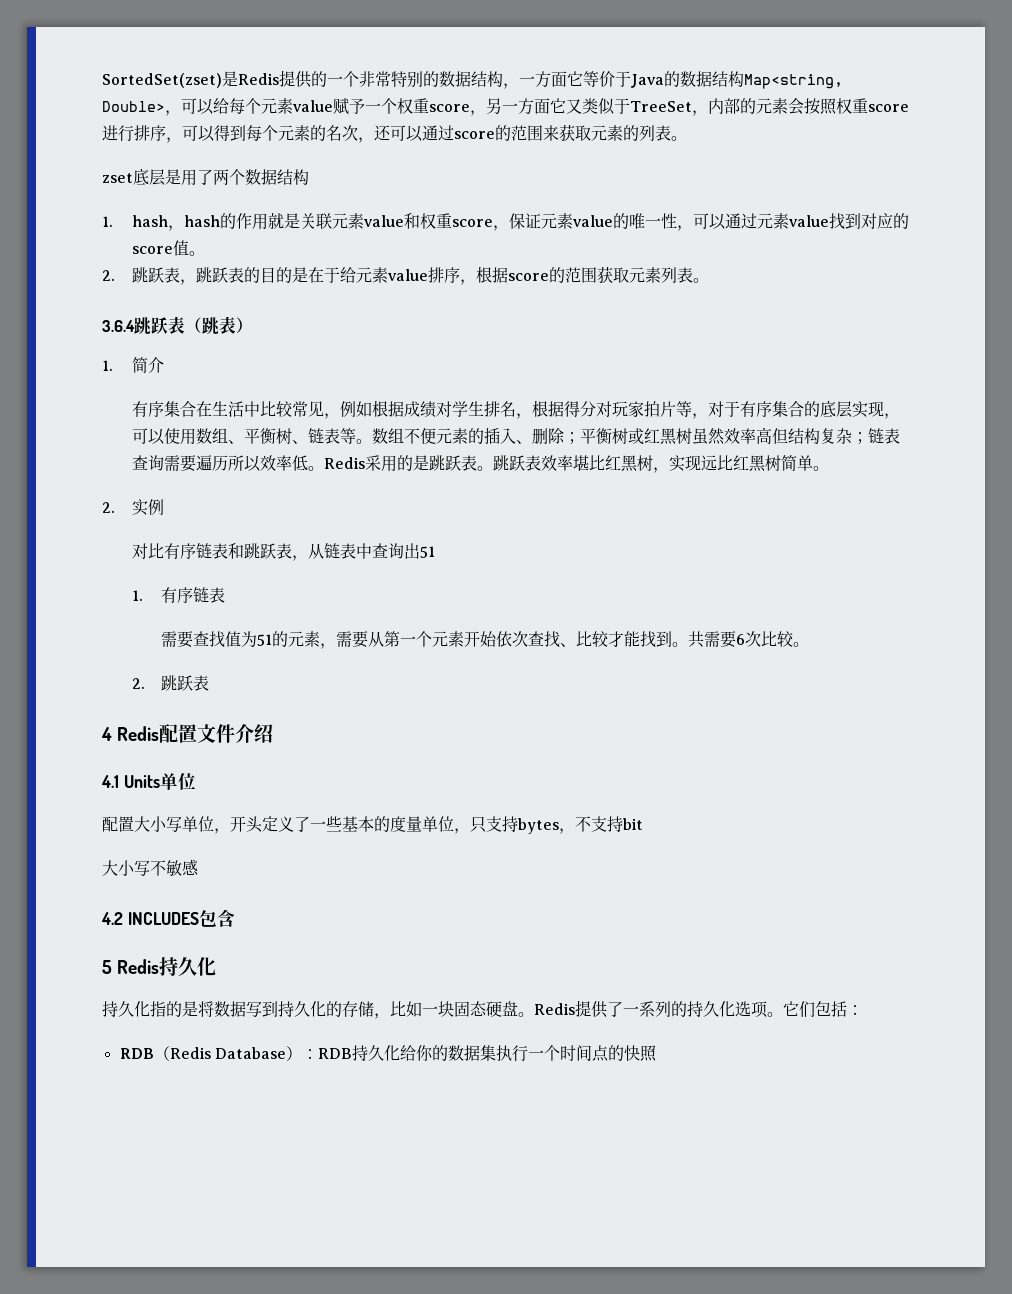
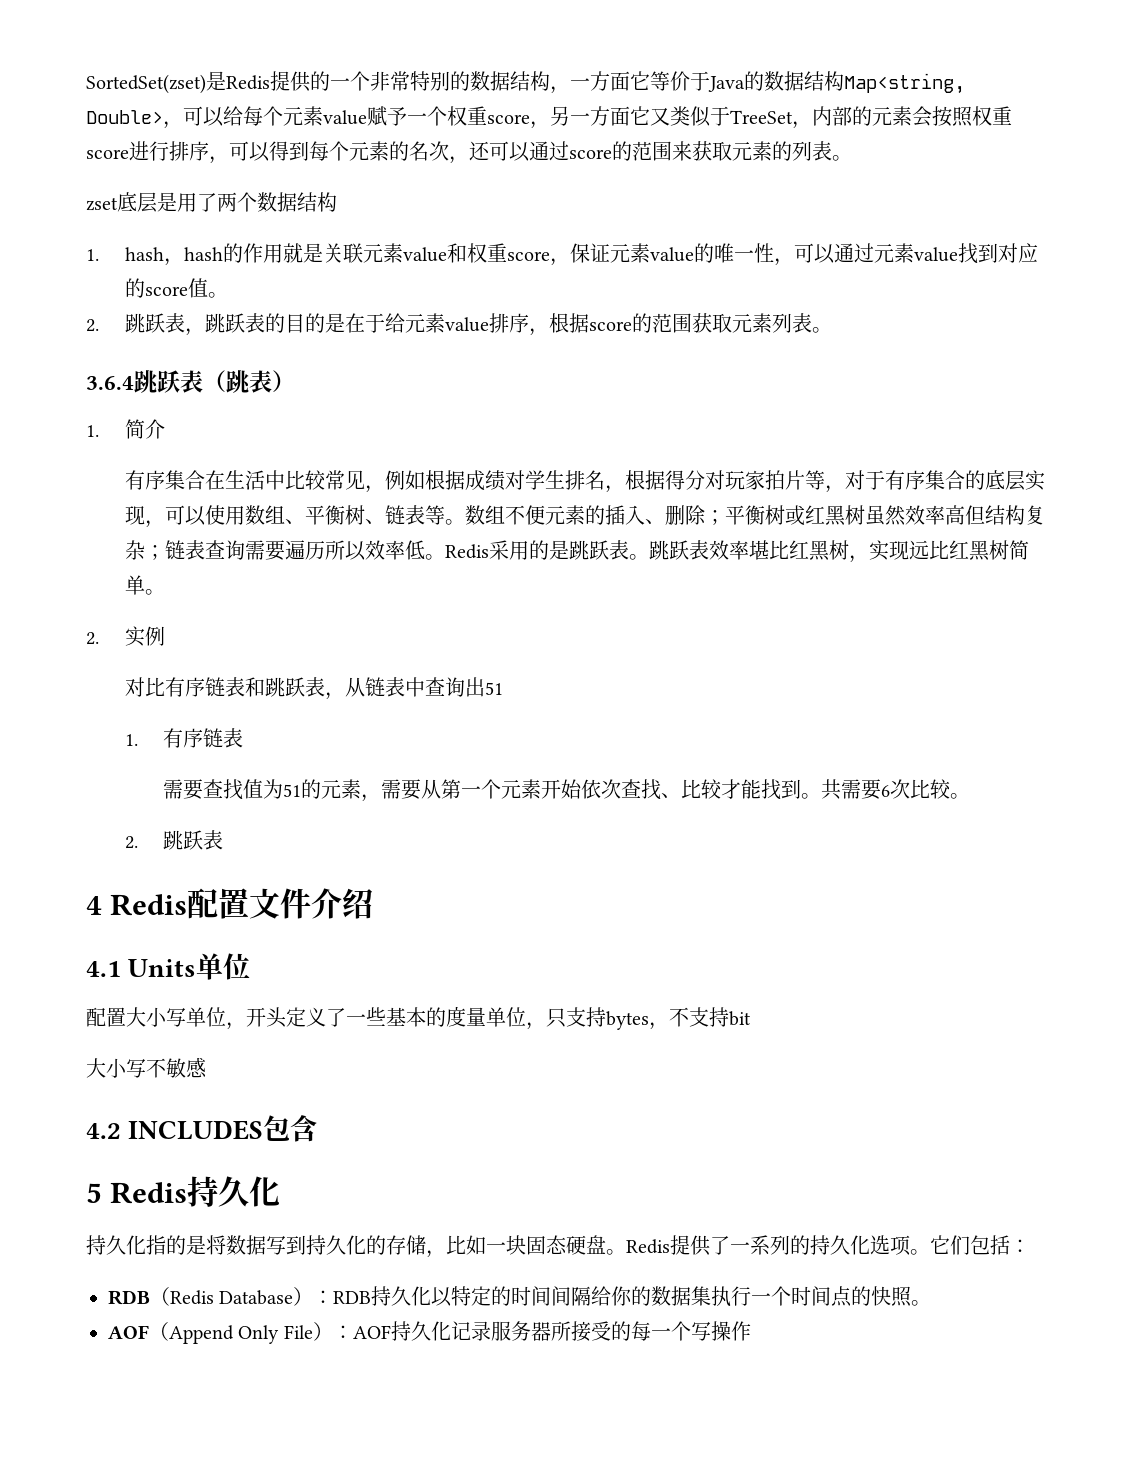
(400, 1053) none -> [431,1286,592,1307] 以特定的时间间隔
(657, 1053) none -> [911,1300,932,1306] [108,1321,751,1344] 。 // AOF（Append Only File）：AOF持久化记录服务器所接受的每一个写操作

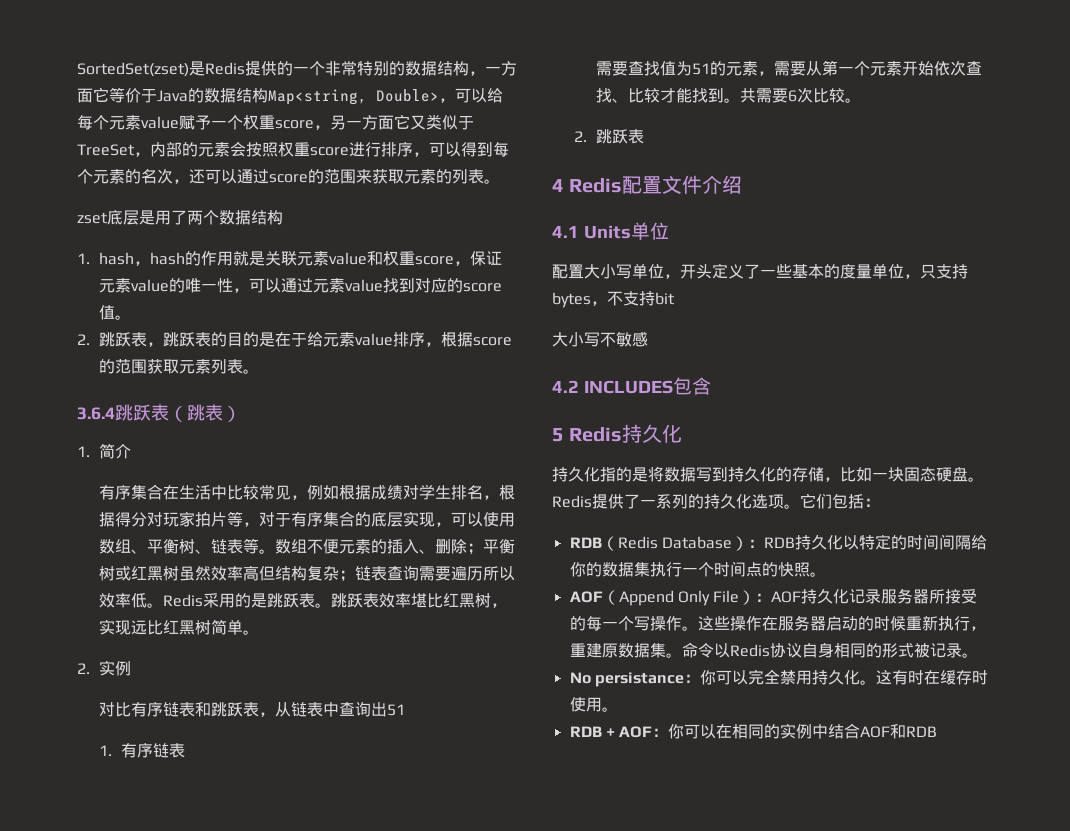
(751, 1331) none -> [681,615,986,631] [569,642,978,658] [569,669,988,687] [569,697,618,712] [569,723,938,739] 。这些操作在服务器启动的时候重新执行，重建原数据集。命令以Redis协议自身相同的形式被记录。 // No persistance：你可以完全禁用持久化。这有时在缓存时使用。 // RDB + AOF：你可以在相同的实例中结合AOF和RDB

